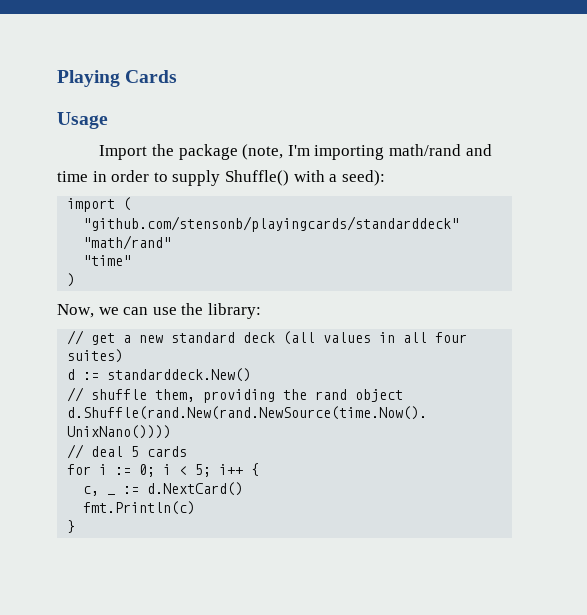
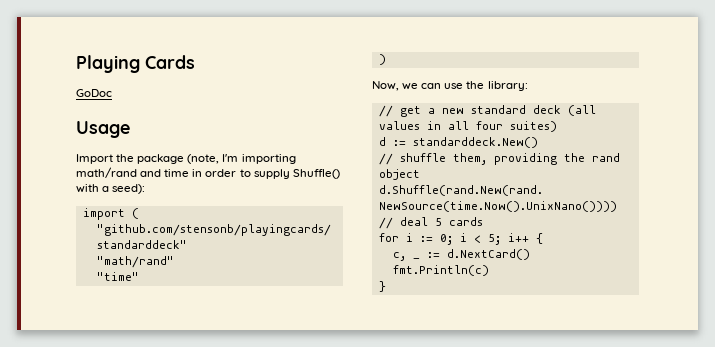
(178, 76) none -> [76,89,112,97] // GoDoc

